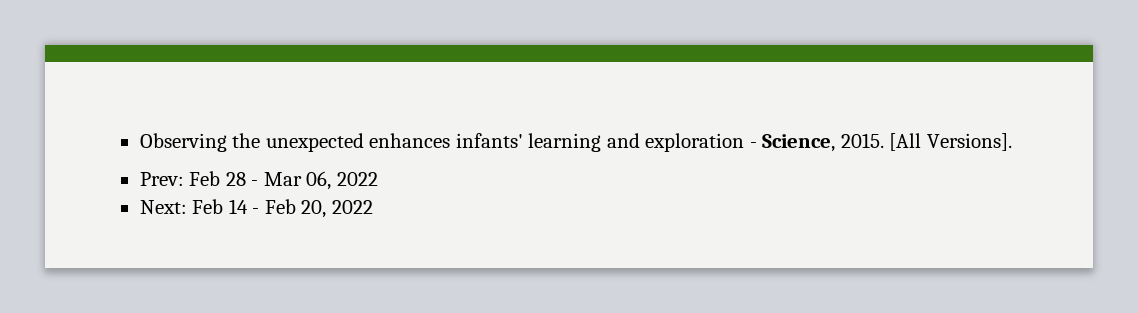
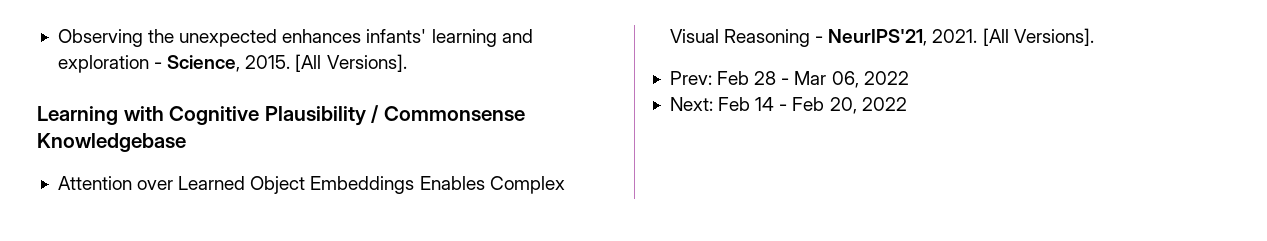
(1012, 142) none -> [37,105,525,126] [37,133,186,152] [57,176,565,194] [669,28,1094,47] // Learning with Cognitive Plausibility / Commonsense Knowledgebase // Attention over Learned Object Embeddings Enables Complex Visual Reasoning - NeurIPS'21, 2021. [All Versions].

